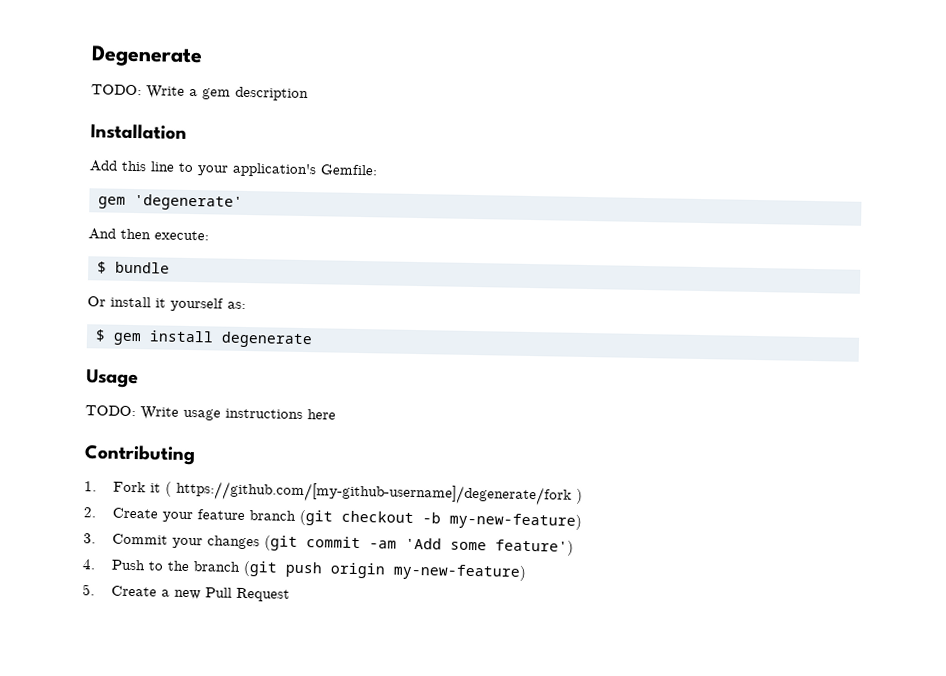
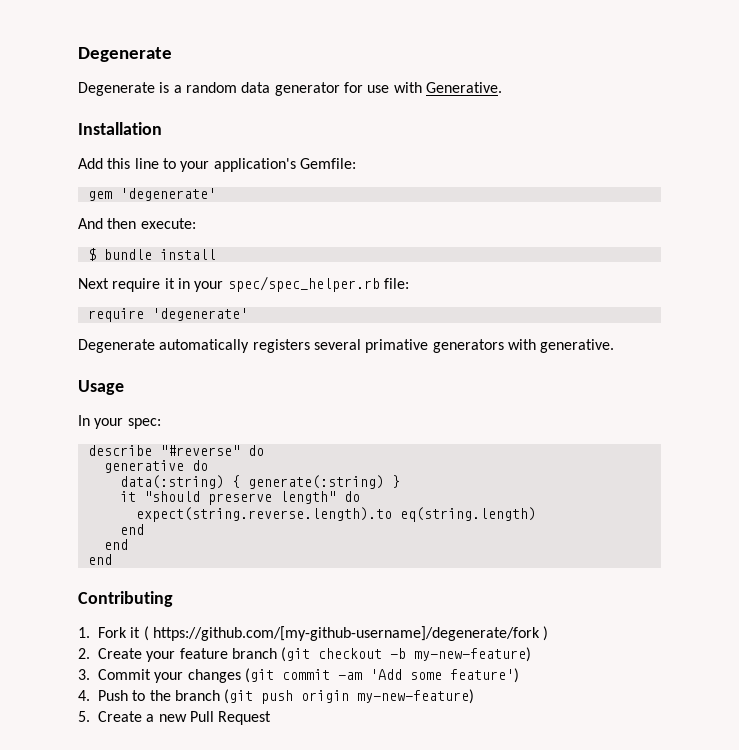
[91,84,309,102] TODO: Write a gem description -> [78,82,502,96] Degenerate is a random data generator for use with Generative.
[87,296,246,312] [95,329,313,349] [86,369,139,389] [85,405,336,421] // Or install it yourself as: // $ gem install degenerate // Usage // TODO: Write usage instructions here -> [159,249,216,260] [78,276,409,292] [87,308,248,322] [78,339,615,353] [78,380,124,395] [78,415,161,429] [87,445,264,456] [103,460,208,473] [119,475,400,489] [119,491,360,505] [135,507,536,522] [119,524,144,535] [103,539,128,550] [87,554,112,565] install // Next require it in your spec/spec_helper.rb file: // require 'degenerate' // Degenerate automatically registers several primative generators with generative. // Usage // In your spec: // describe "#reverse" do // generative do // data(:string) { generate(:string) } // it "should preserve length" do // expect(string.reverse.length).to eq(string.length) // end // end // end

